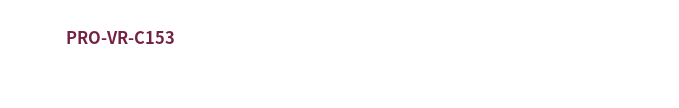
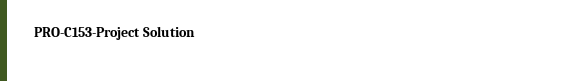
[66,31,175,44] PRO-VR-C153 -> [34,26,195,40] PRO-C153-Project Solution

